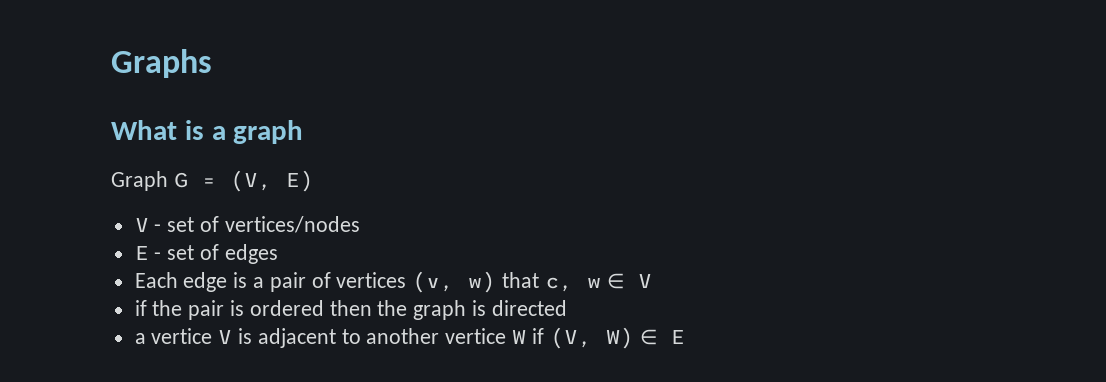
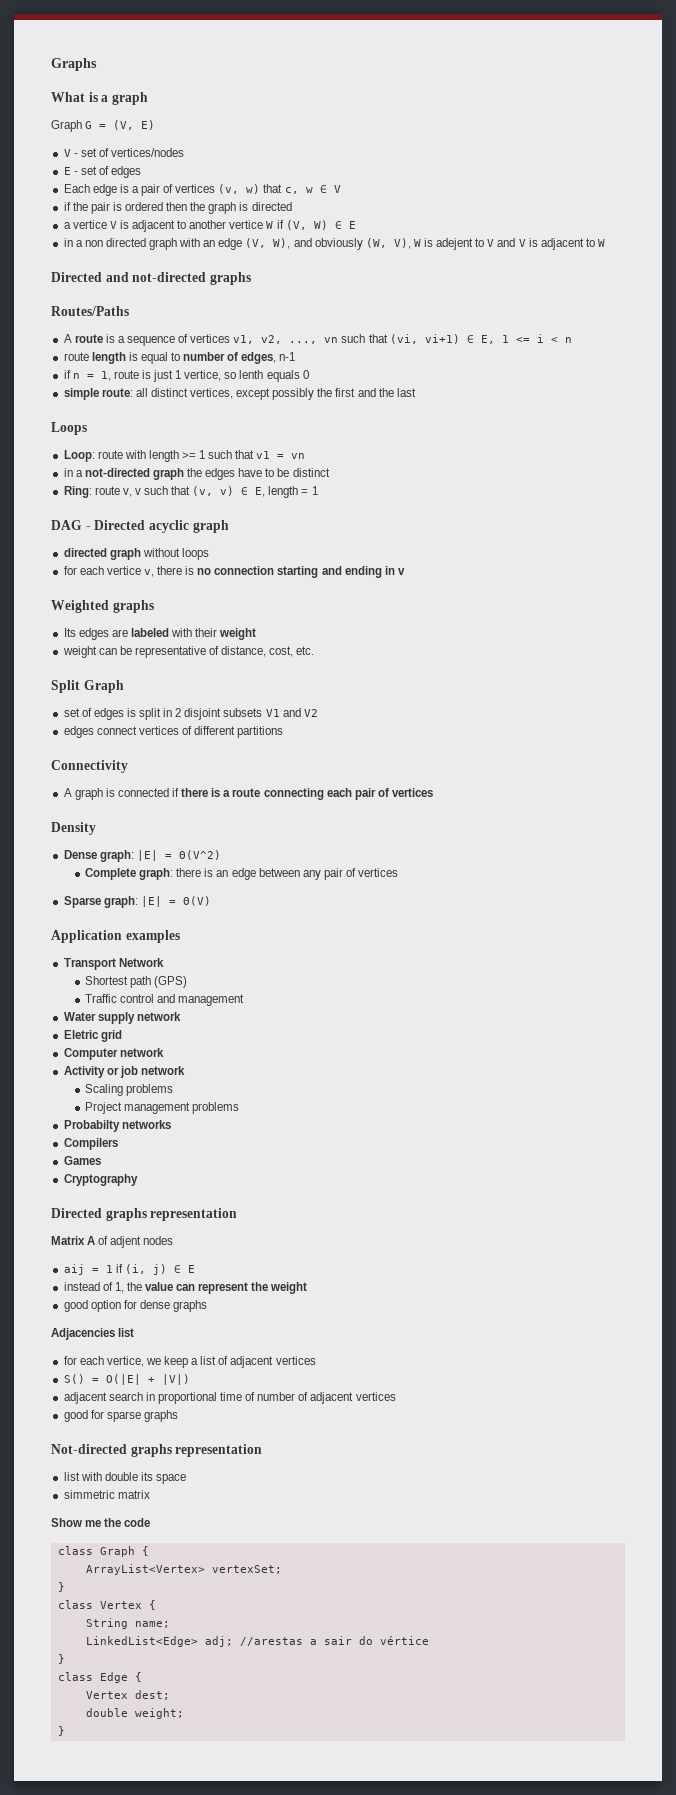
(685, 337) none -> [63,238,605,250] [51,272,251,285] [51,306,129,316] [63,334,572,346] [63,352,296,364] [63,370,309,382] [63,388,416,400] [51,422,87,435] [63,450,306,462] [63,468,330,480] [63,486,318,498] [51,520,229,533] [63,548,209,560] [63,566,405,578] [51,600,154,613] [63,628,257,640] [62,646,315,658] [51,680,124,693] [63,708,318,720] [63,726,284,738] [51,760,128,773] [63,788,434,800] [51,822,96,835] [63,850,221,862] [84,868,399,880] [63,896,211,908] [51,930,180,943] [63,958,164,970] [84,976,188,988] [84,994,245,1006] [63,1012,181,1024] [63,1030,122,1042] [63,1048,164,1060] [63,1066,185,1078] [84,1084,174,1096] [84,1102,240,1114] [63,1120,171,1132] [63,1138,118,1150] [63,1156,101,1165] [63,1174,138,1186] [51,1208,238,1221] [51,1236,174,1248] [63,1264,195,1275] [63,1282,308,1294] [63,1300,208,1312] [51,1328,135,1340] [63,1356,316,1368] [63,1374,190,1385] [63,1392,396,1404] [63,1410,178,1422] [51,1444,263,1457] [63,1472,187,1484] [63,1490,150,1499] [51,1518,151,1527] [57,1546,149,1557] [85,1564,282,1575] [57,1582,65,1592] [57,1600,156,1610] [85,1618,170,1629] [85,1636,429,1647] [57,1654,65,1664] [57,1672,142,1683] [85,1690,170,1700] [85,1708,184,1719] [57,1726,65,1736] // in a non directed graph with an edge (V, W), and obviously (W, V), W is adejent to V and V is adjacent to W // Directed and not-directed graphs // Routes/Paths // A route is a sequence of vertices v1, v2, ..., vn such that (vi, vi+1) ∈ E, 1 <= i < n // route length is equal to number of edges, n-1 // if n = 1, route is just 1 vertice, so lenth equals 0 // simple route: all distinct vertices, except possibly the first and the last // Loops // Loop: route with length >= 1 such that v1 = vn // in a not-directed graph the edges have to be distinct // Ring: route v, v such that (v, v) ∈ E, length = 1 // DAG - Directed acyclic graph // directed graph without loops // for each vertice v, there is no connection starting and ending in v // Weighted graphs // Its edges are labeled with their weight // weight can be representative of distance, cost, etc. // Split Graph // set of edges is split in 2 disjoint subsets V1 and V2 // edges connect vertices of different partitions // Connectivity // A graph is connected if there is a route connecting each pair of vertices // Density // Dense graph: |E| = Θ(V^2) // Complete graph: there is an edge between any pair of vertices // Sparse graph: |E| = Θ(V) // Application examples // Transport Network // Shortest path (GPS) // Traffic control and management // Water supply network // Eletric grid // Computer network // Activity or job network // Scaling problems // Project management problems // Probabilty networks // Compilers // Games // Cryptography // Directed graphs representation // Matrix A of adjent nodes // aij = 1 if (i, j) ∈ E // instead of 1, the value can represent the weight // good option for dense graphs // Adjacencies list // for each vertice, we keep a list of adjacent vertices // S() = O(|E| + |V|) // adjacent search in proportional time of number of adjacent vertices // good for sparse graphs // Not-directed graphs representation // list with double its space // simmetric matrix // Show me the code // class Graph { // ArrayList<Vertex> vertexSet; // } // class Vertex { // String name; // LinkedList<Edge> adj; //arestas a sair do vértice // } // class Edge { // Vertex dest; // double weight; // }

